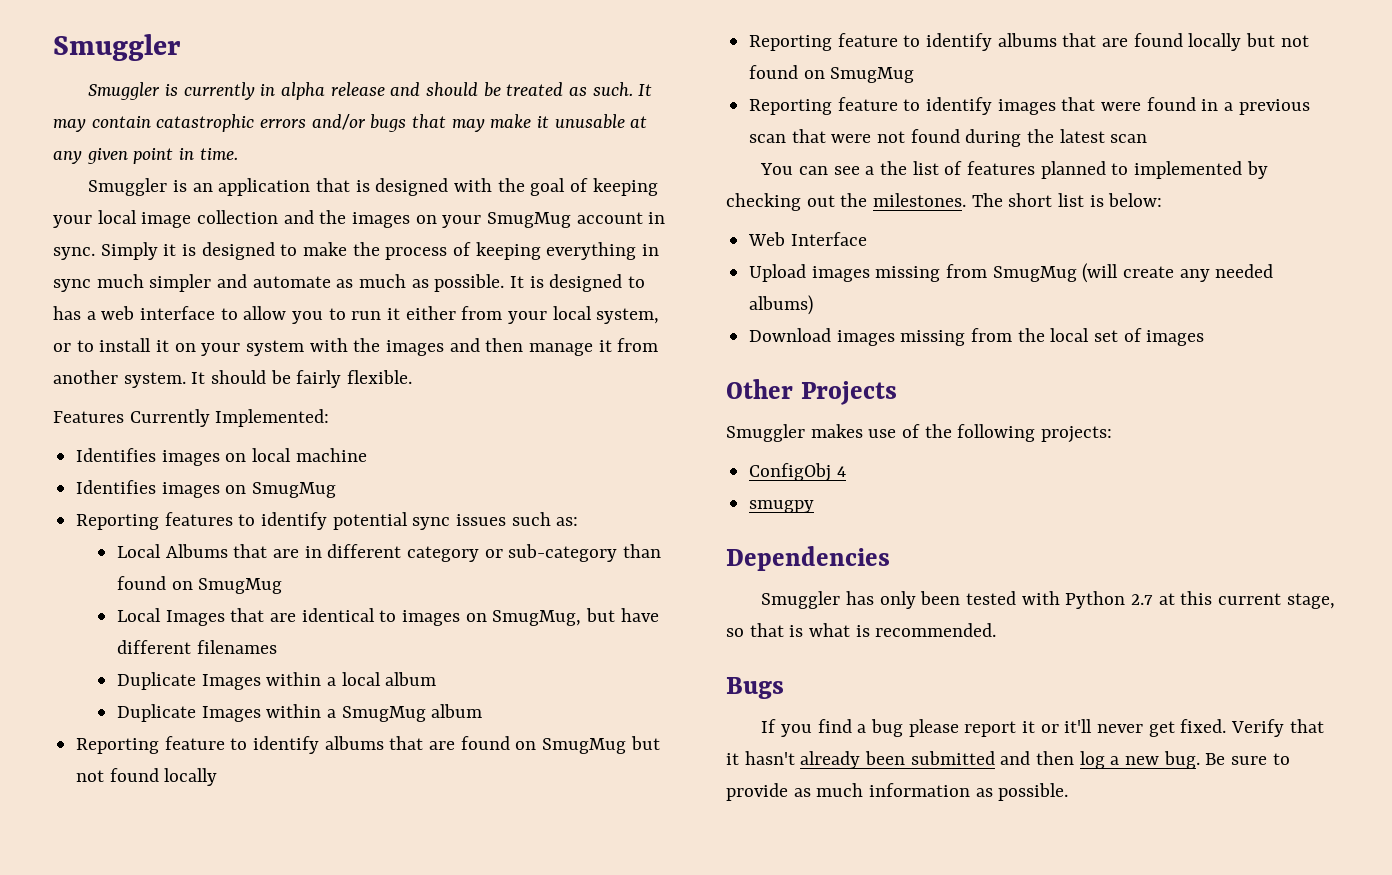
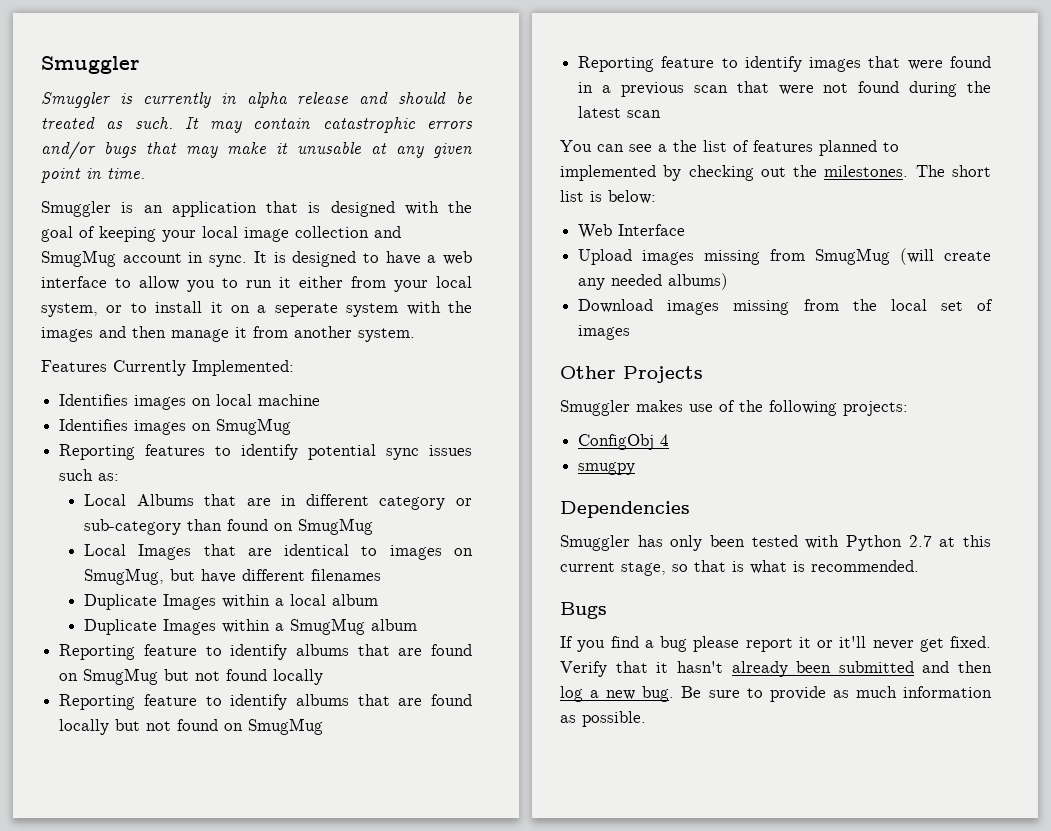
[319,210,666,228] [53,242,660,260] [53,274,505,292] the images on your SmugMug account in sync. Simply it is designed to make the process of keeping everything in sync much simpler and automate as much as possible. -> [41,250,248,267] SmugMug account in sync.
[53,306,81,320] has -> [385,251,421,265] have
[201,343,241,356] your -> [257,303,338,317] a seperate
[191,370,413,388] It should be fairly flexible. -> (415, 335) none

